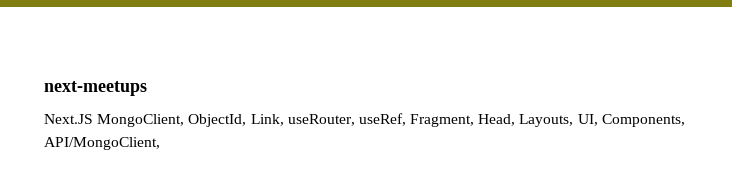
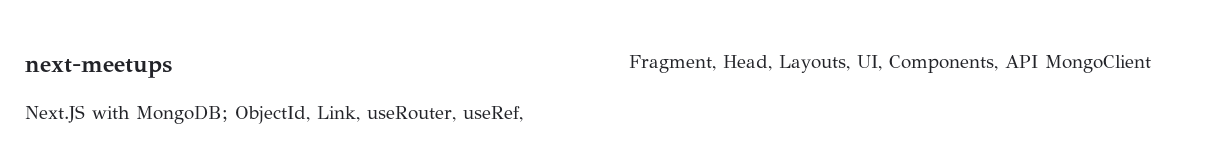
[97,114,185,127] MongoClient, -> [92,105,228,124] with MongoDB;
[44,137,160,150] API/MongoClient, -> [1005,55,1151,73] API MongoClient

